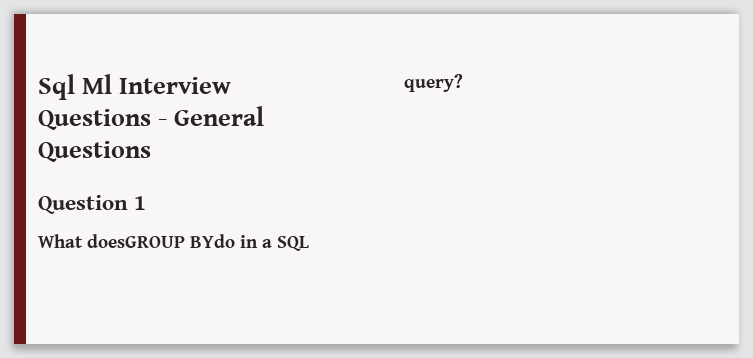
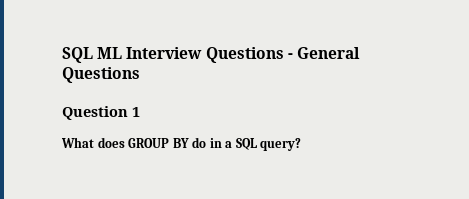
[38,74,113,100] Sql Ml -> [62,47,123,63] SQL ML
[86,234,235,248] doesGROUP BYdo -> [97,137,207,148] does GROUP BY do

